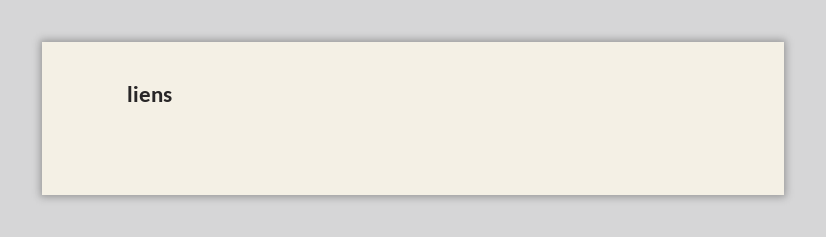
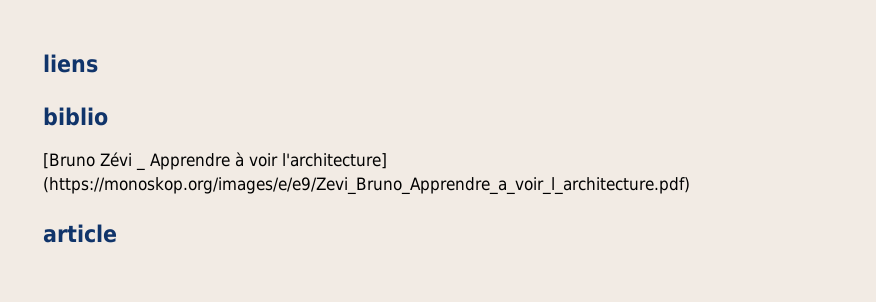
(172, 94) none -> [43,107,108,126] [43,152,387,171] [43,177,690,195] [43,224,117,243] // biblio // [Bruno Zévi _ Apprendre à voir l'architecture] (https://monoskop.org/images/e/e9/Zevi_Bruno_Apprendre_a_voir_l_architecture.pdf) // article

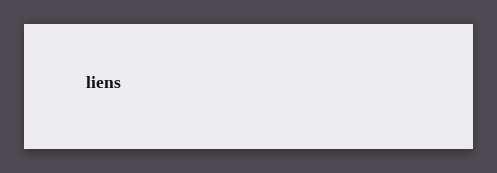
[43,107,108,126] [43,152,387,171] [43,177,690,195] [43,224,117,243] // biblio // [Bruno Zévi _ Apprendre à voir l'architecture] (https://monoskop.org/images/e/e9/Zevi_Bruno_Apprendre_a_voir_l_architecture.pdf) // article -> (121, 82) none

